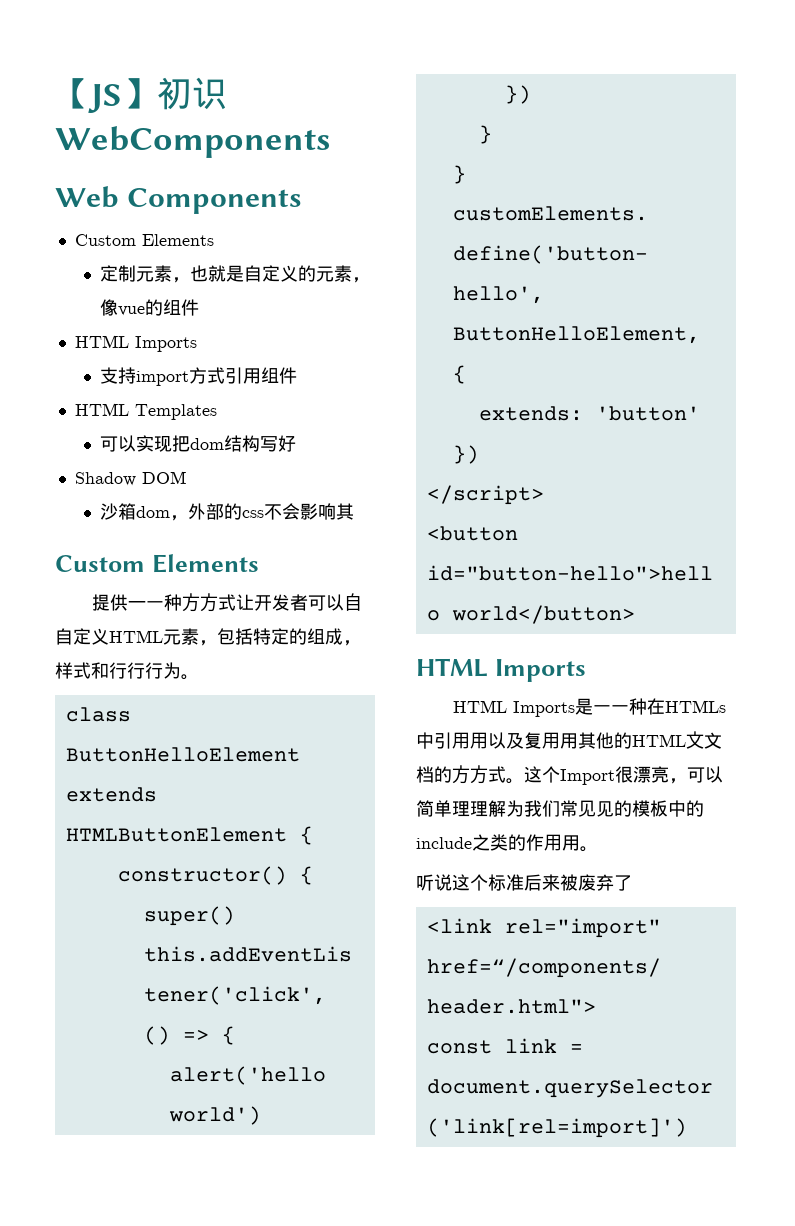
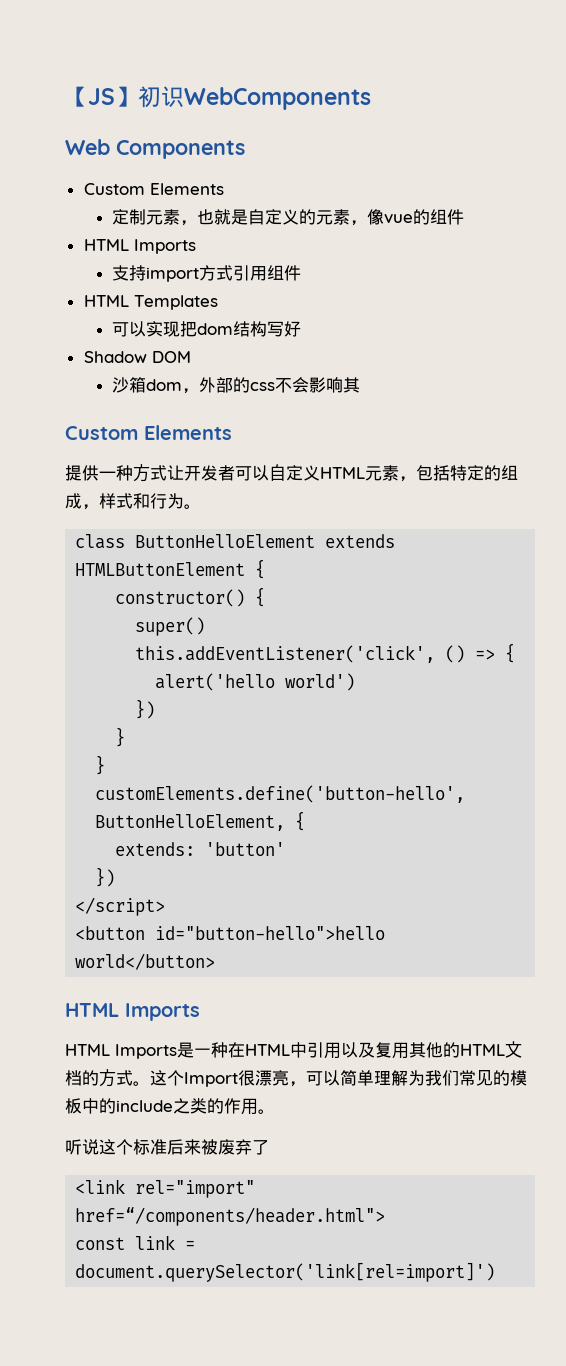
[146,593,201,612] 一种⽅ -> [116,465,133,481] 种
[55,628,73,645] 自 -> (286, 472) none
[127,662,163,679] 行行 -> (167, 501) none
[611,698,727,715] [416,732,470,749] 一种在HTMLs中引⽤ -> [211,1042,324,1058] 种在HTML中引
[560,733,578,749] 用 -> (409, 1050) none
[704,732,722,749] [416,765,470,784] 文档的⽅ -> [65,1070,99,1086] 档的
[470,801,488,817] 理 -> (391, 1077) none
[596,801,614,817] 见 -> (493, 1078) none
[562,835,580,851] 用 -> (258, 1106) none

